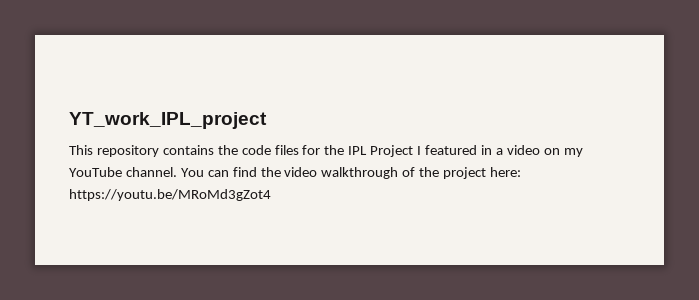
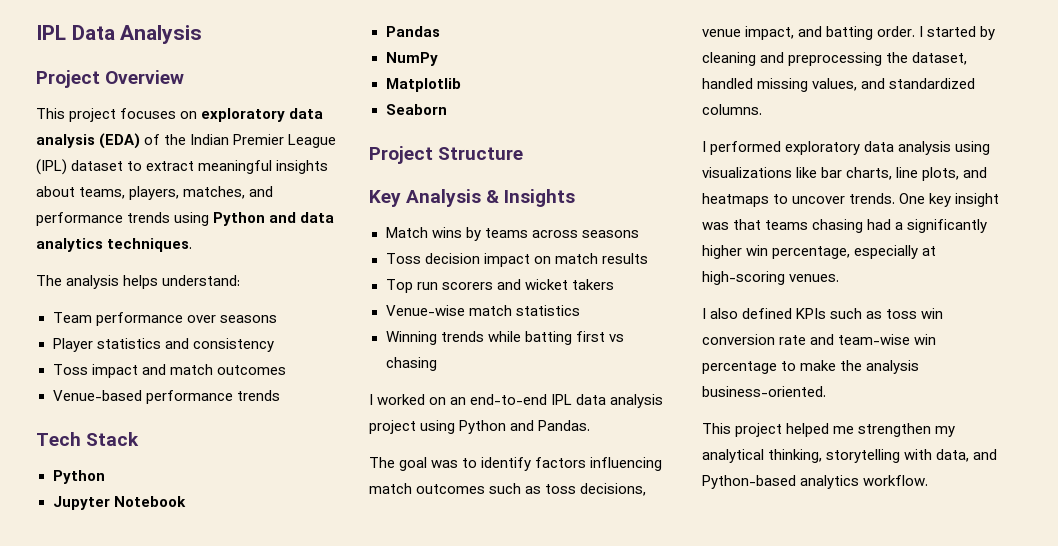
[69,112,267,129] [69,145,583,157] [69,167,522,179] [69,189,271,201] YT_work_IPL_project // This repository contains the code files for the IPL Project I featured in a video on my YouTube channel. You can find the video walkthrough of the project here: https://youtu.be/MRoMd3gZot4 -> [36,25,203,44] [36,70,185,88] [36,108,324,122] [36,133,337,149] [36,159,329,175] [36,186,274,200] [36,212,335,226] [36,238,193,252] [36,275,241,289] [52,312,277,326] [52,338,274,352] [52,364,286,378] [52,390,280,404] [36,432,140,446] [52,470,105,484] [52,496,186,510] [385,26,440,37] [385,52,438,66] [385,78,461,92] [385,104,447,115] [369,146,524,164] [369,189,576,207] [385,227,639,241] [385,253,648,267] [385,279,614,293] [385,305,580,316] [385,331,624,345] [385,357,437,371] [369,394,664,408] [369,420,591,434] [369,457,663,471] [369,483,647,496] [702,26,996,40] [702,52,968,66] [702,78,976,92] [702,104,762,115] [702,141,991,155] [702,167,988,181] [702,193,1000,207] [702,219,988,233] [702,245,937,259] [702,271,840,285] [702,308,944,319] [702,334,937,345] [702,360,920,374] [702,386,826,397] [702,423,956,437] [702,449,998,463] [702,475,929,489] IPL Data Analysis // Project Overview // This project focuses on exploratory data analysis (EDA) of the Indian Premier League (IPL) dataset to extract meaningful insights about teams, players, matches, and performance trends using Python and data analytics techniques. // The analysis helps understand: // Team performance over seasons // Player statistics and consistency // Toss impact and match outcomes // Venue-based performance trends // Tech Stack // Python // Jupyter Notebook // Pandas // NumPy // Matplotlib // Seaborn // Project Structure // Key Analysis & Insights // Match wins by teams across seasons // Toss decision impact on match results // Top run scorers and wicket takers // Venue-wise match statistics // Winning trends while batting first vs chasing // I worked on an end-to-end IPL data analysis project using Python and Pandas. // The goal was to identify factors influencing match outcomes such as toss decisions, venue impact, and batting order. I started by cleaning and preprocessing the dataset, handled missing values, and standardized columns. // I performed exploratory data analysis using visualizations like bar charts, line plots, and heatmaps to uncover trends. One key insight was that teams chasing had a significantly higher win percentage, especially at high-scoring venues. // I also defined KPIs such as toss win conversion rate and team-wise win percentage to make the analysis business-oriented. // This project helped me strengthen my analytical thinking, storytelling with data, and Python-based analytics workflow.

